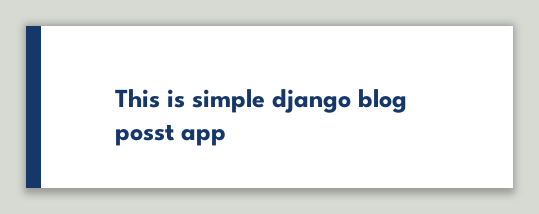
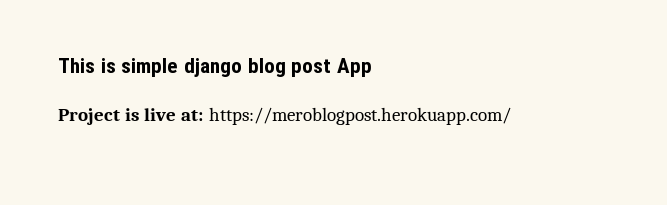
[115,124,227,146] posst app -> [291,58,373,77] [58,107,511,125] post App // Project is live at: https://meroblogpost.herokuapp.com/

